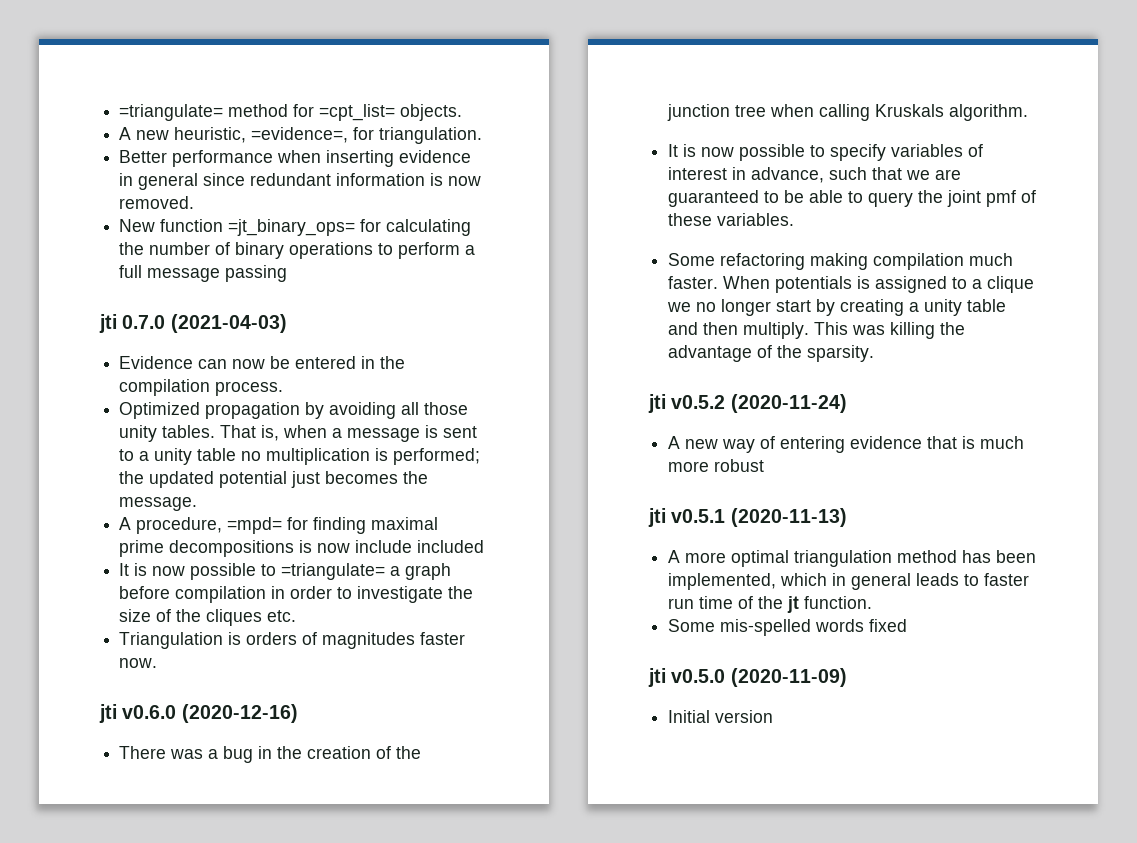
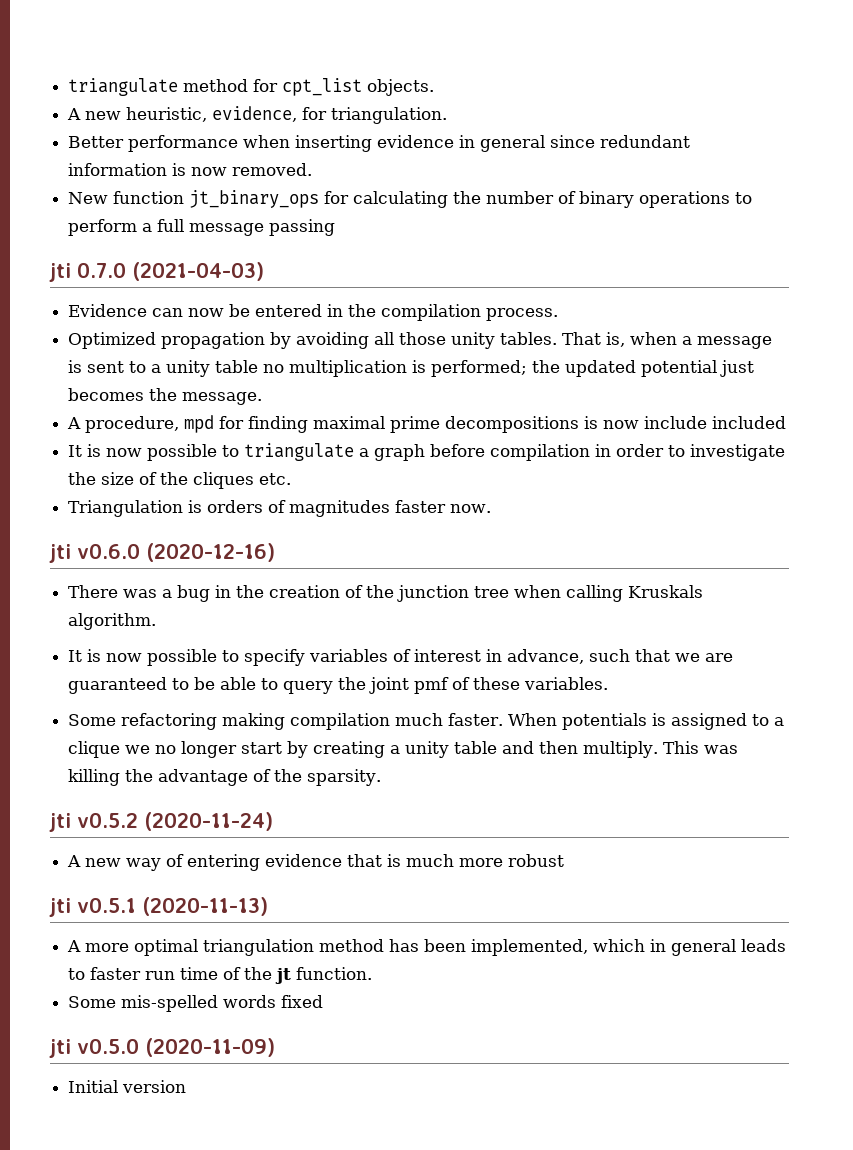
[119,104,224,121] =triangulate= -> [68,78,179,96] triangulate
[319,104,396,121] =cpt_list= -> [282,78,363,96] cpt_list
[251,127,349,143] =evidence=, -> [212,106,298,122] evidence,
[228,219,356,236] =jt_binary_ops= -> [189,190,320,208] jt_binary_ops
[227,517,283,534] =mpd= -> [184,415,215,433] mpd
[281,563,386,580] =triangulate= -> [244,443,355,461] triangulate

